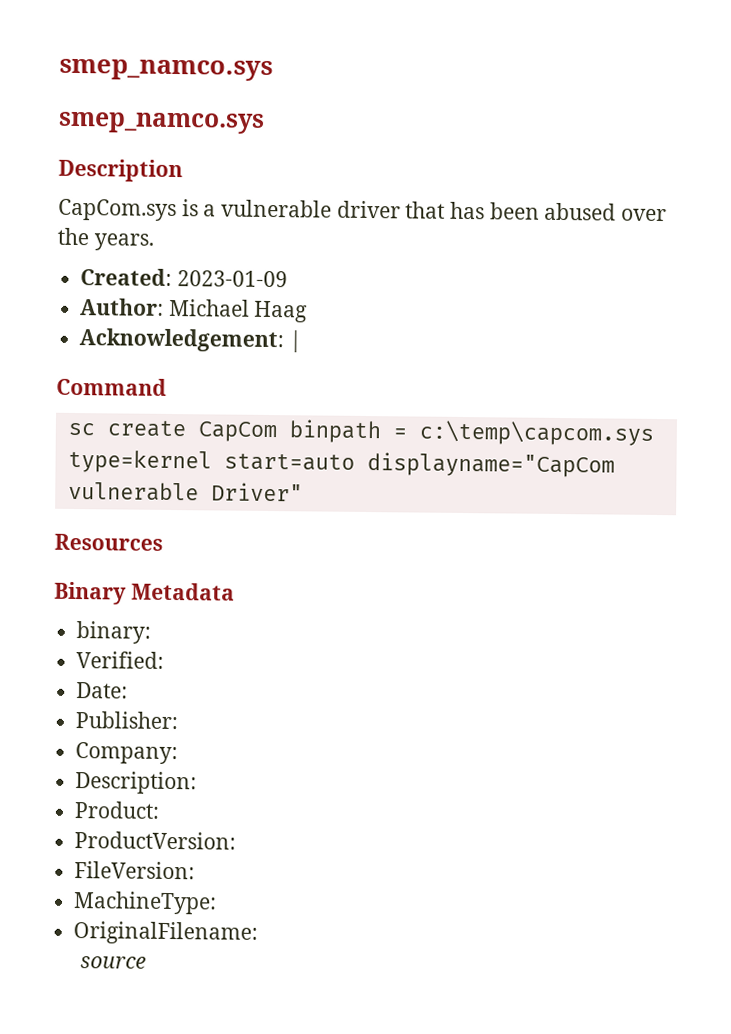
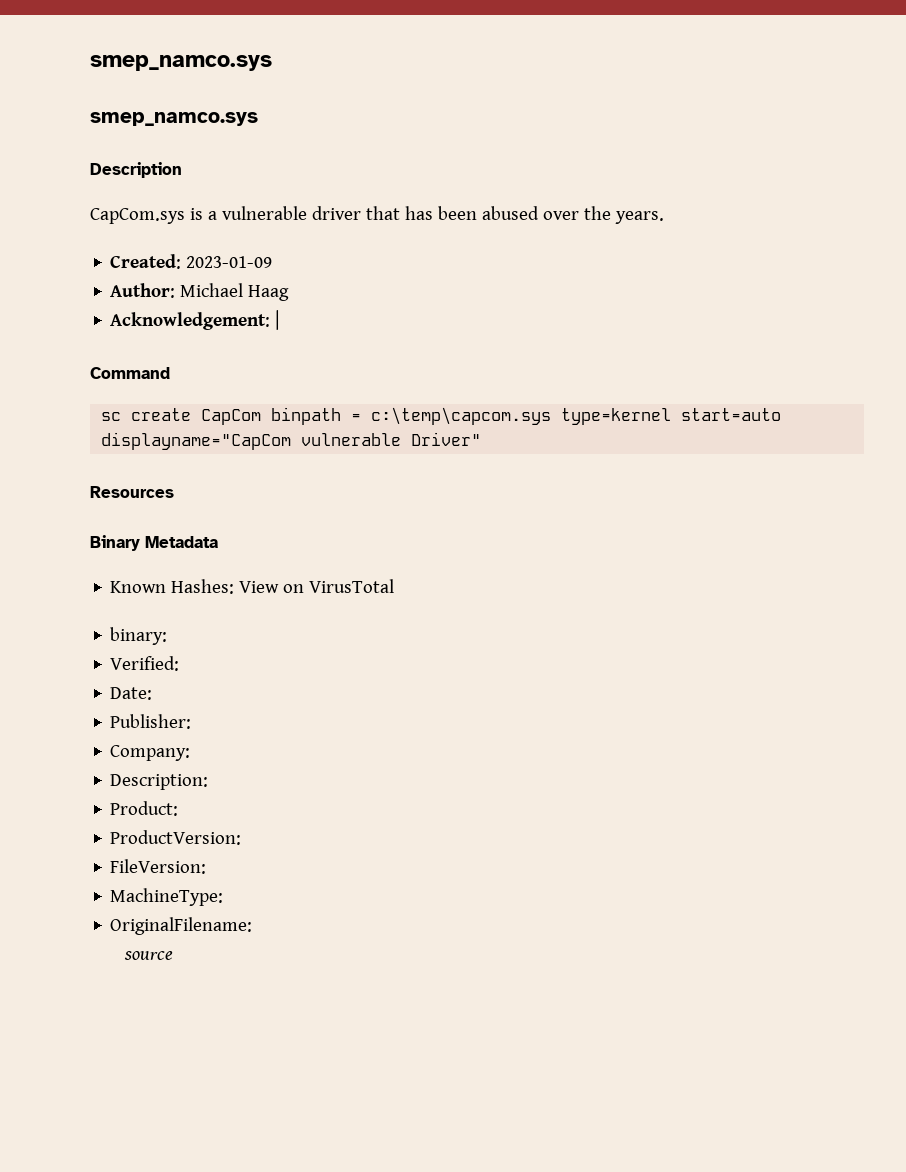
(235, 591) none -> [110,579,395,594] // Known Hashes: View on VirusTotal

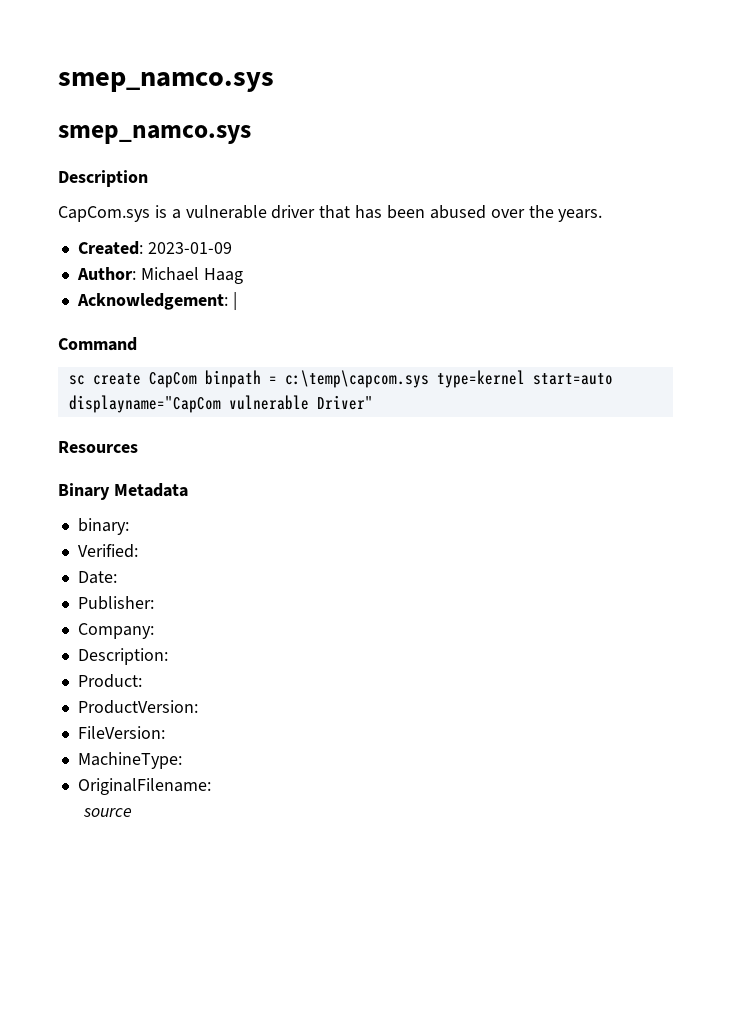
[110,579,395,594] // Known Hashes: View on VirusTotal -> (188, 490) none

